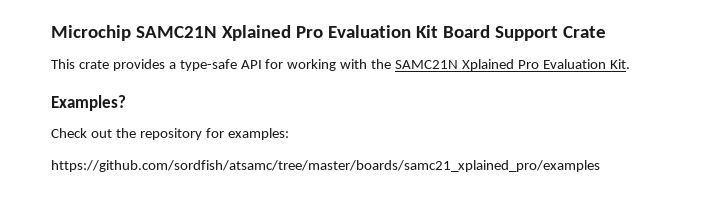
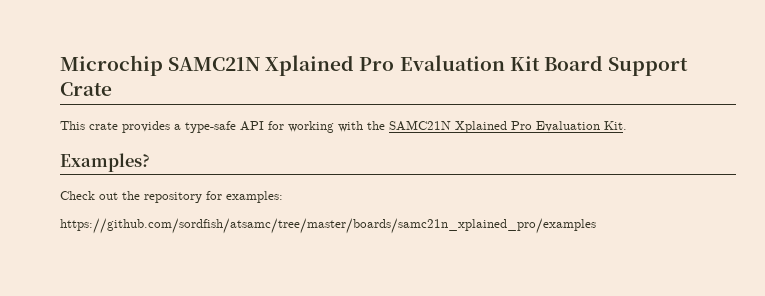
[51,160,600,172] https://github.com/sordfish/atsamc/tree/master/boards/samc21_xplained_pro/examples -> [60,218,596,234] https://github.com/sordfish/atsamc/tree/master/boards/samc21n_xplained_pro/examples

